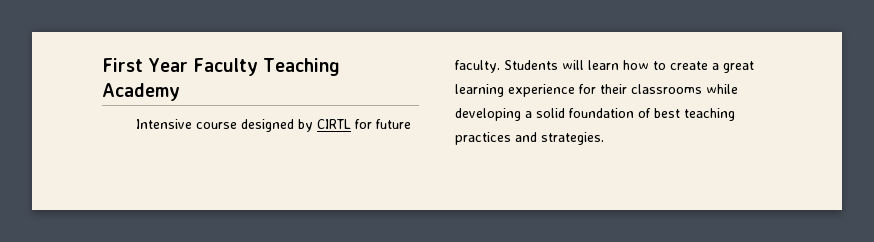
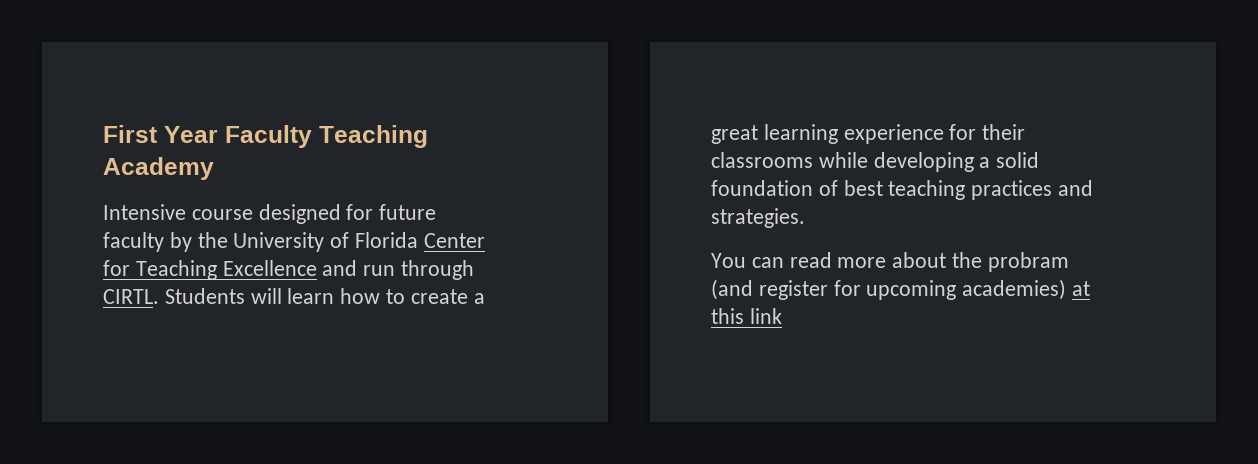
[297,119,411,132] [455,60,500,73] by CIRTL for future faculty. -> [346,204,437,220] [103,232,485,252] [103,260,475,280] [103,289,159,304] for future faculty by the University of Florida Center for Teaching Excellence and run through CIRTL.
(604, 138) none -> [711,252,1069,272] [711,279,1091,300] [711,308,782,324] // You can read more about the probram (and register for upcoming academies) at this link

